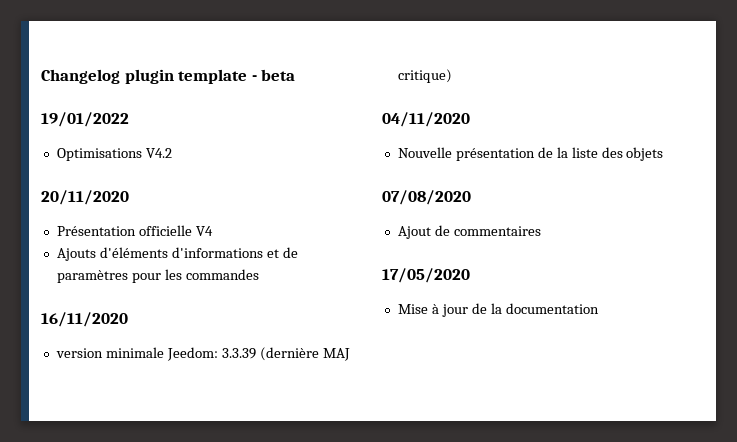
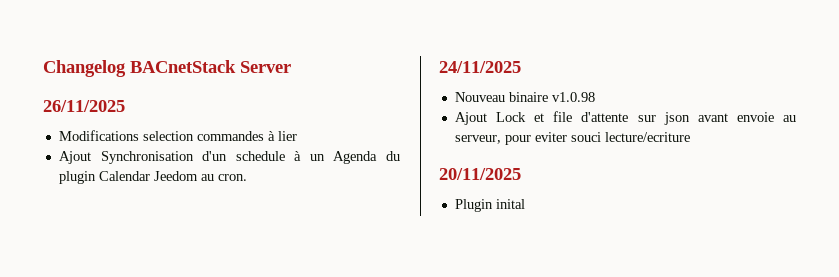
[124,69,296,84] [41,112,129,127] [56,148,172,161] [41,190,129,205] [56,225,213,236] [56,247,298,261] [56,269,259,283] [41,312,128,327] [55,347,350,361] [397,69,452,83] [382,112,470,127] [397,147,664,161] [382,190,471,205] [397,225,541,239] [382,268,470,283] [397,303,599,317] plugin template - beta // 19/01/2022 // Optimisations V4.2 // 20/11/2020 // Présentation officielle V4 // Ajouts d'éléments d'informations et de paramètres pour les commandes // 16/11/2020 // version minimale Jeedom: 3.3.39 (dernière MAJ critique) // 04/11/2020 // Nouvelle présentation de la liste des objets // 07/08/2020 // Ajout de commentaires // 17/05/2020 // Mise à jour de la documentation -> [130,60,291,73] [43,100,125,112] [58,130,297,141] [58,151,400,164] [58,171,247,184] [439,61,521,73] [454,92,595,102] [454,111,796,125] [454,132,690,145] [439,168,521,180] [454,199,525,212] BACnetStack Server // 26/11/2025 // Modifications selection commandes à lier // Ajout Synchronisation d'un schedule à un Agenda du plugin Calendar Jeedom au cron. // 24/11/2025 // Nouveau binaire v1.0.98 // Ajout Lock et file d'attente sur json avant envoie au serveur, pour eviter souci lecture/ecriture // 20/11/2025 // Plugin inital

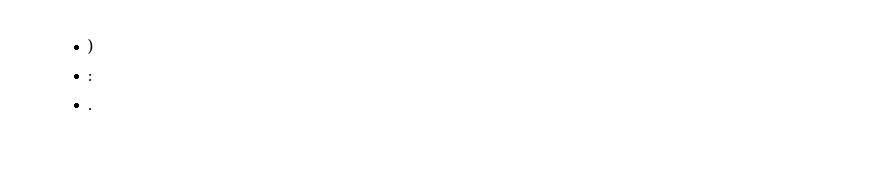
[43,60,291,77] [43,100,125,112] [58,130,297,141] [58,151,400,164] [58,171,247,184] [439,61,521,73] [454,92,595,102] [454,111,796,125] [454,132,690,145] [439,168,521,180] [454,199,525,212] Changelog BACnetStack Server // 26/11/2025 // Modifications selection commandes à lier // Ajout Synchronisation d'un schedule à un Agenda du plugin Calendar Jeedom au cron. // 24/11/2025 // Nouveau binaire v1.0.98 // Ajout Lock et file d'attente sur json avant envoie au serveur, pour eviter souci lecture/ecriture // 20/11/2025 // Plugin inital -> [88,39,94,54] [88,74,93,81] [88,108,93,110] ) // : // .

